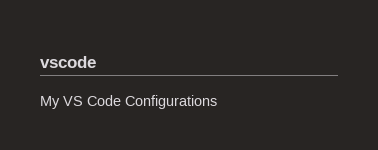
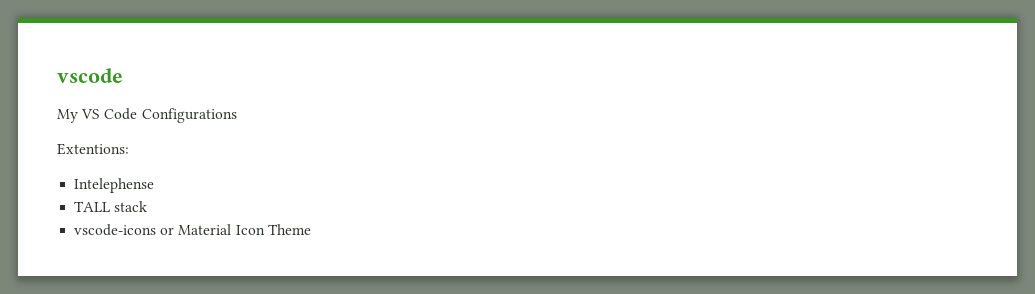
(217, 102) none -> [57,143,129,155] [74,178,155,193] [74,201,148,212] [74,224,311,236] // Extentions: // Intelephense // TALL stack // vscode-icons or Material Icon Theme

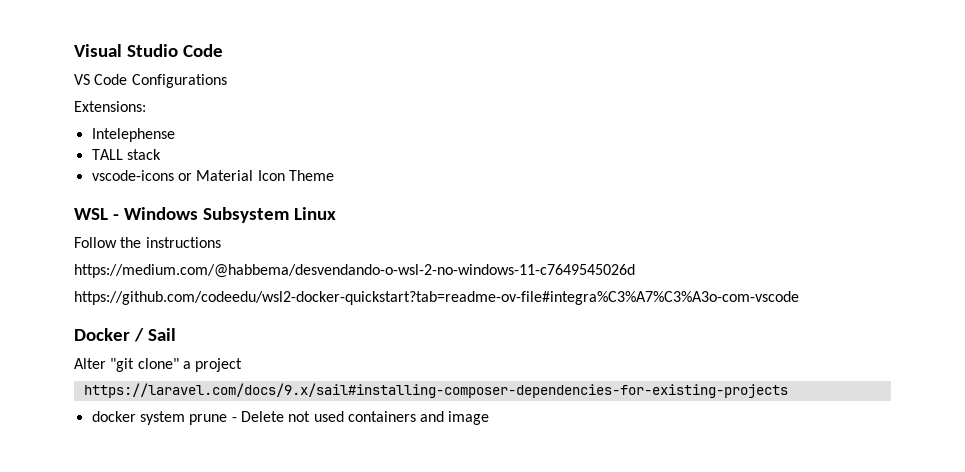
[57,68,123,83] [57,109,78,123] vscode // My -> [74,44,223,57] Visual Studio Code //
[57,143,129,155] Extentions: -> [74,101,146,112] Extensions:
(311, 229) none -> [74,207,336,223] [74,237,221,248] [74,264,635,278] [74,291,799,305] [74,328,176,342] [74,358,243,372] [83,383,788,398] [91,411,490,425] // WSL - Windows Subsystem Linux // Follow the instructions // https://medium.com/@habbema/desvendando-o-wsl-2-no-windows-11-c7649545026d // https://github.com/codeedu/wsl2-docker-quickstart?tab=readme-ov-file#integra%C3%A7%C3%A3o-com-vscode // Docker / Sail // Alter "git clone" a project // https://laravel.com/docs/9.x/sail#installing-composer-dependencies-for-existing-projects // docker system prune - Delete not used containers and image

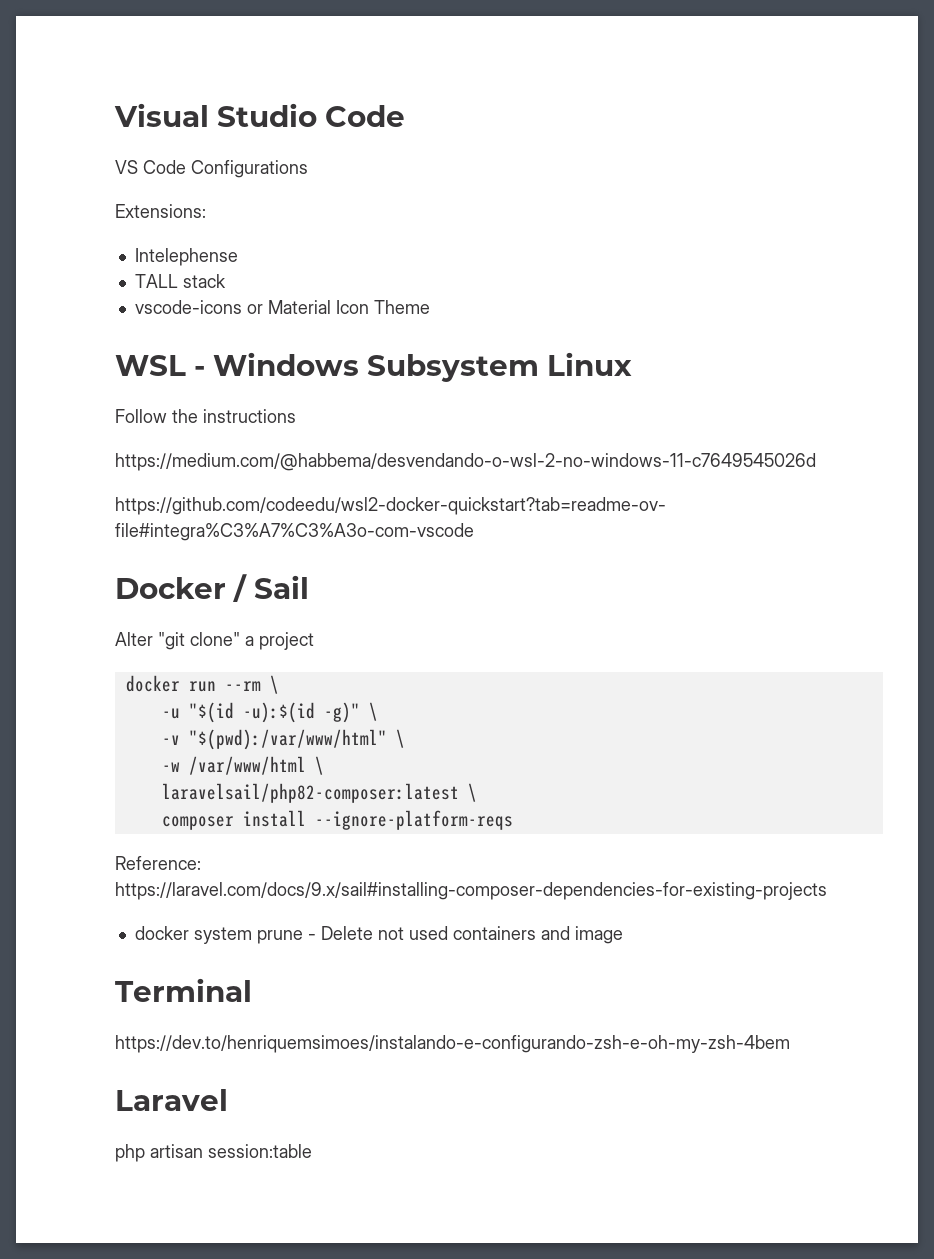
(243, 365) none -> [125,675,279,694] [161,702,378,723] [161,729,405,750] [161,756,324,775] [161,783,477,803] [161,810,513,830] [115,856,201,870] docker run --rm \ // -u "$(id -u):$(id -g)" \ // -v "$(pwd):/var/www/html" \ // -w /var/www/html \ // laravelsail/php82-composer:latest \ // composer install --ignore-platform-reqs // Reference:
(490, 418) none -> [115,978,252,1002] [115,1035,790,1053] [115,1089,228,1111] [115,1144,312,1162] // Terminal // https://dev.to/henriquemsimoes/instalando-e-configurando-zsh-e-oh-my-zsh-4bem // Laravel // php artisan session:table

